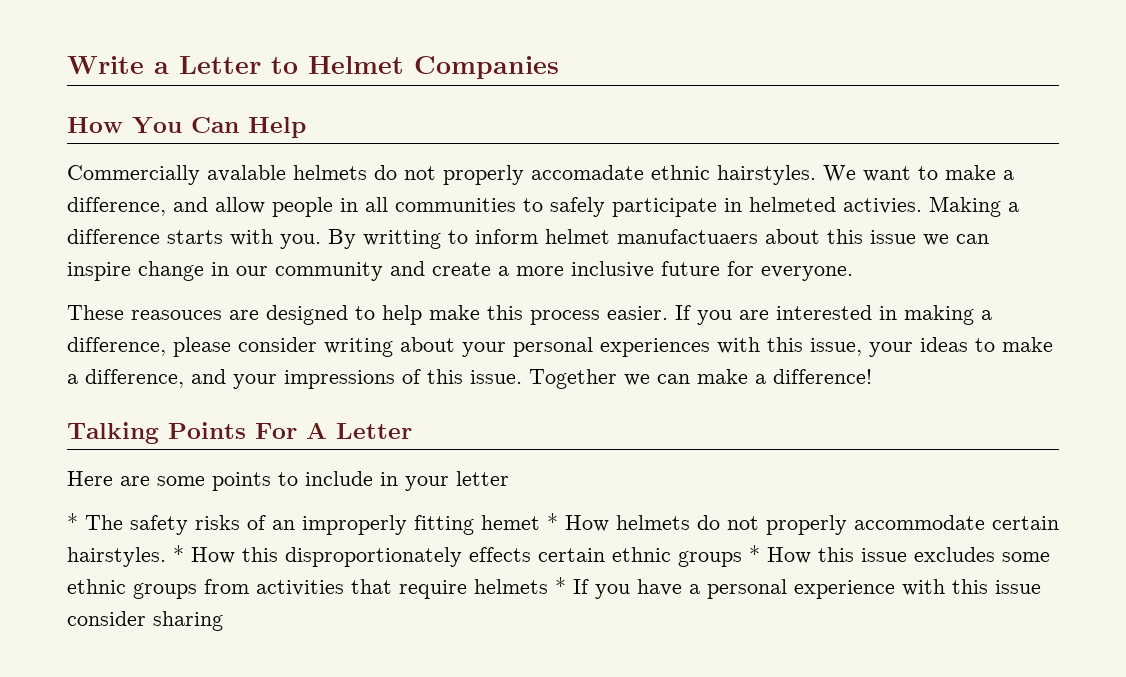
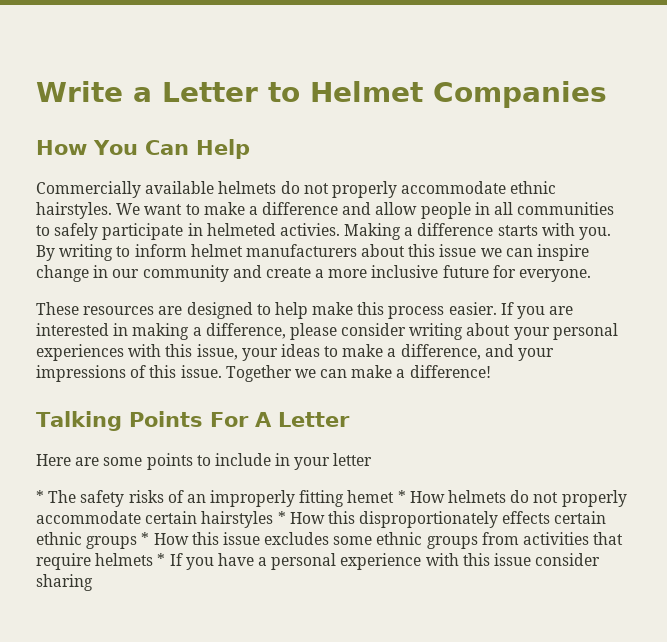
[207,165,644,185] avalable helmets do not properly accomadate -> [145,181,507,198] available helmets do not properly accommodate
[67,197,166,216] difference, -> [262,202,339,215] difference
[363,230,441,249] writting -> [59,244,114,261] writing
[617,229,758,244] manufactuaers -> [245,244,357,257] manufacturers
[131,310,222,320] reasouces -> [83,306,155,315] resources
[67,547,166,567] hairstyles. -> [201,511,274,528] hairstyles

